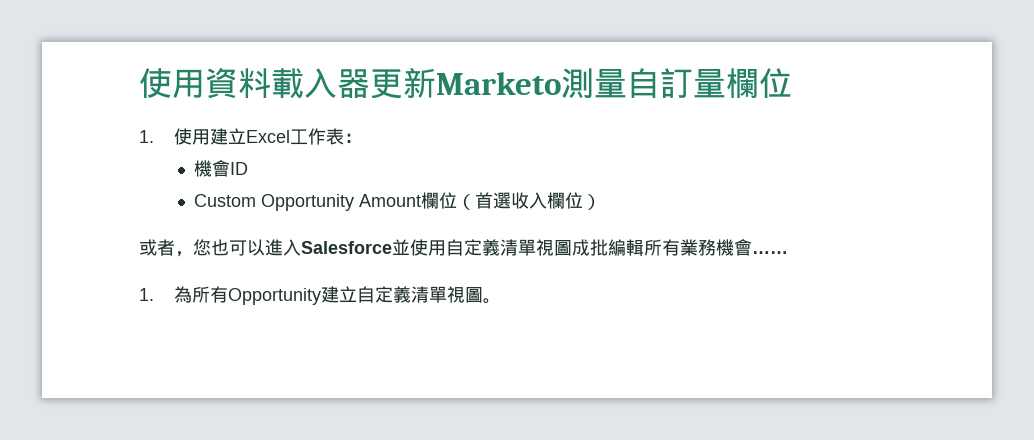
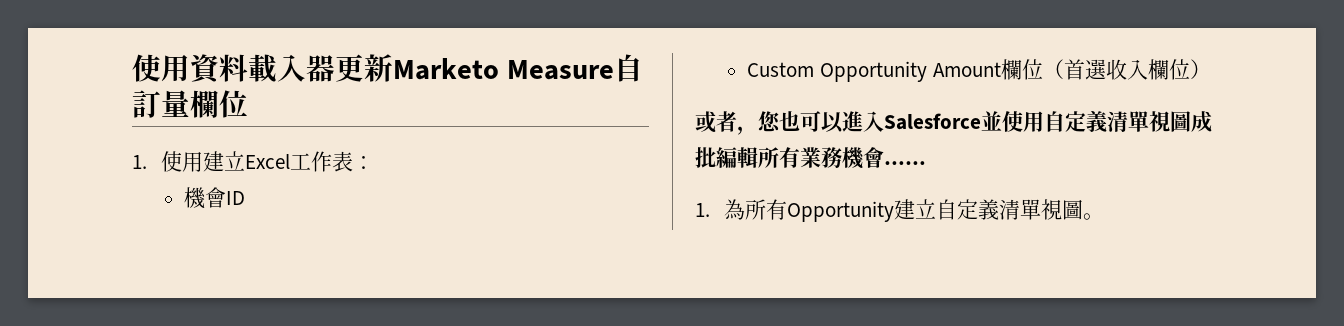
[561,68,627,98] 測量 -> [506,60,614,80] Measure

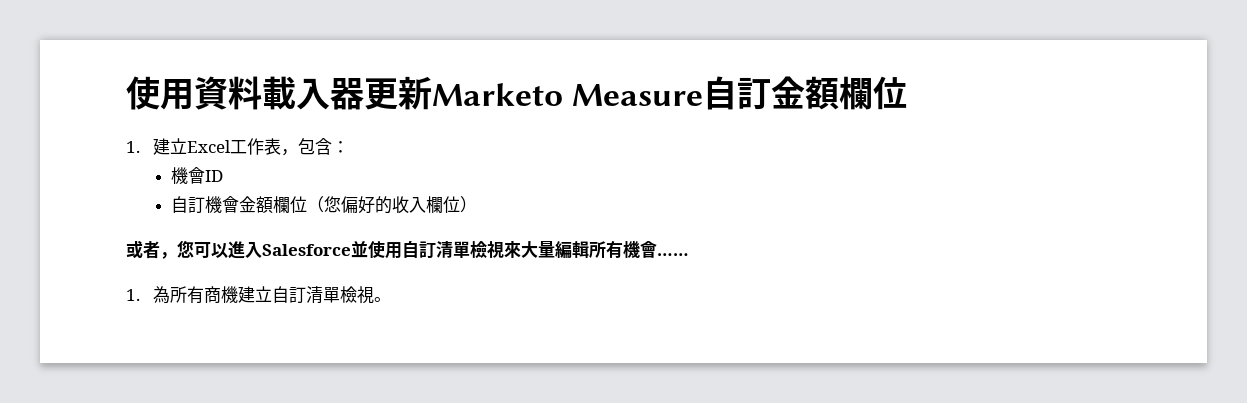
[161,90,190,117] 量 -> [771,76,840,110] 金額
[161,151,204,172] 使用 -> (140, 147) none
(354, 161) none -> [280,138,332,156] ，包含
[747,59,1107,82] Custom Opportunity Amount欄位（首選 -> [171,196,393,214] 自訂機會金額欄位（您偏好的
[779,111,800,131] 也 -> (194, 249) none
[1065,110,1212,133] [695,147,716,168] 定義清單視圖成批 -> [419,241,555,259] 訂清單檢視來大量
[800,147,842,168] 業務 -> (623, 249) none
[787,199,1084,222] Opportunity建立自定義清單視圖 -> [203,286,374,304] 商機建立自訂清單檢視

